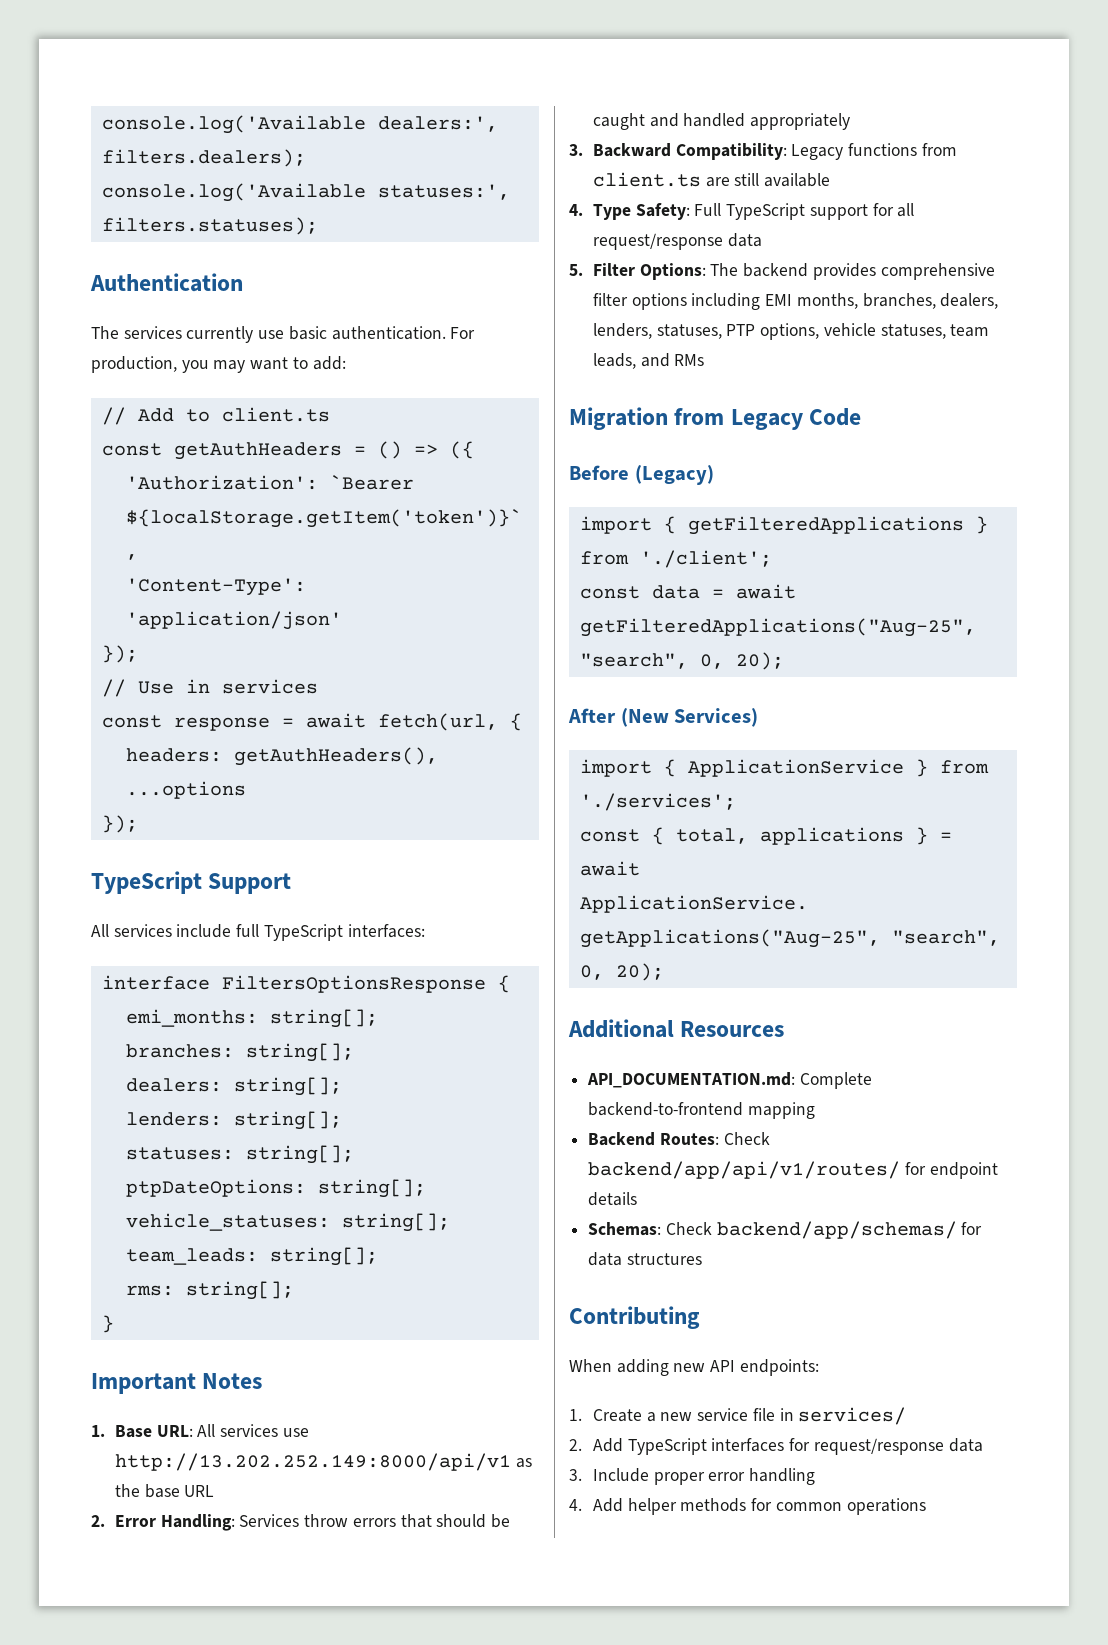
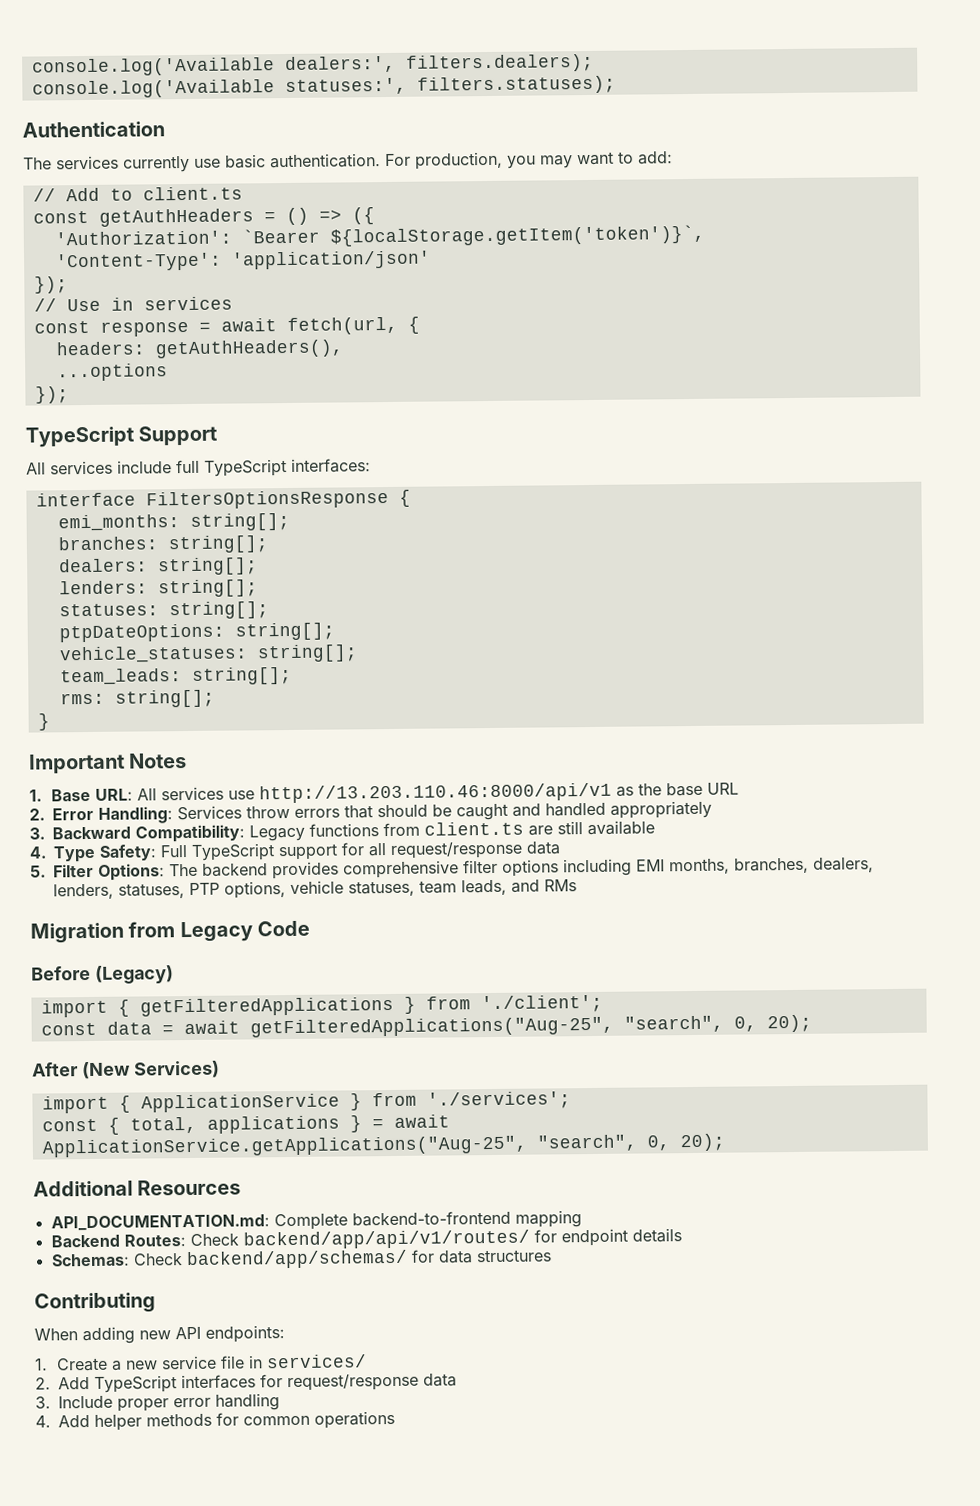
[115,1453,512,1471] http://13.202.252.149:8000/api/v1 -> [258,782,612,804] http://13.203.110.46:8000/api/v1

